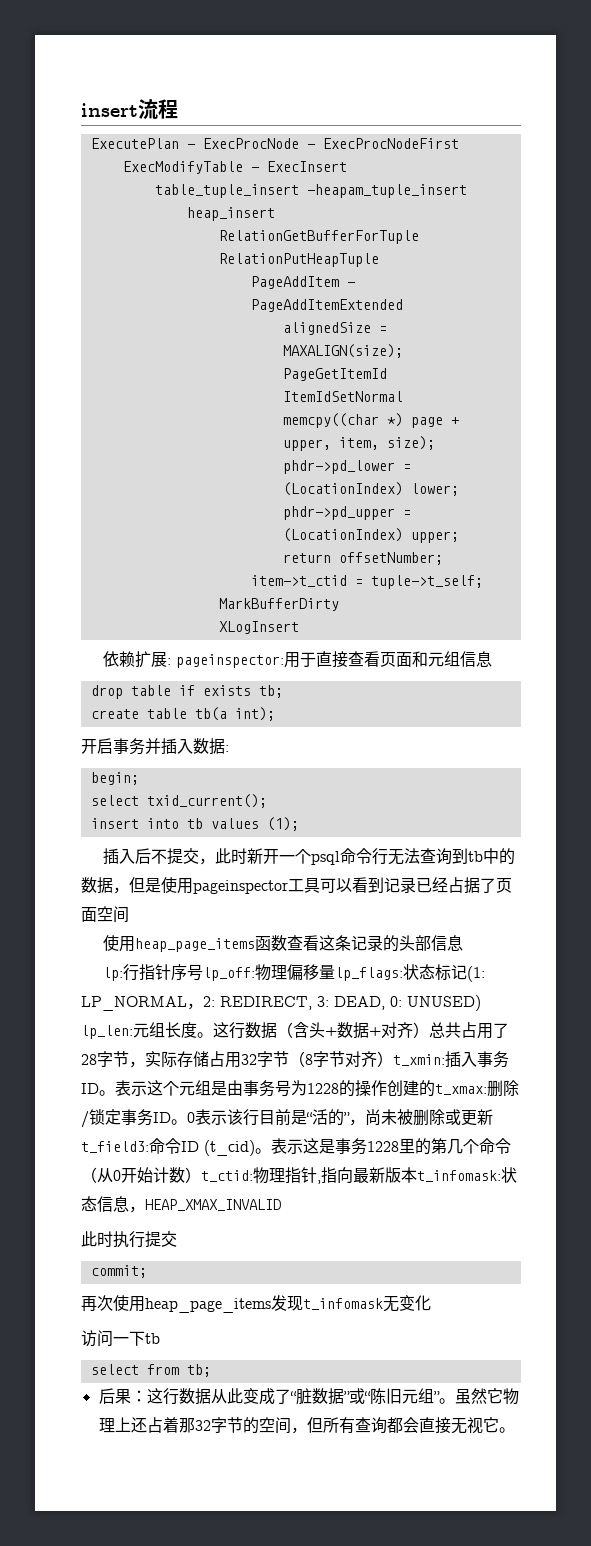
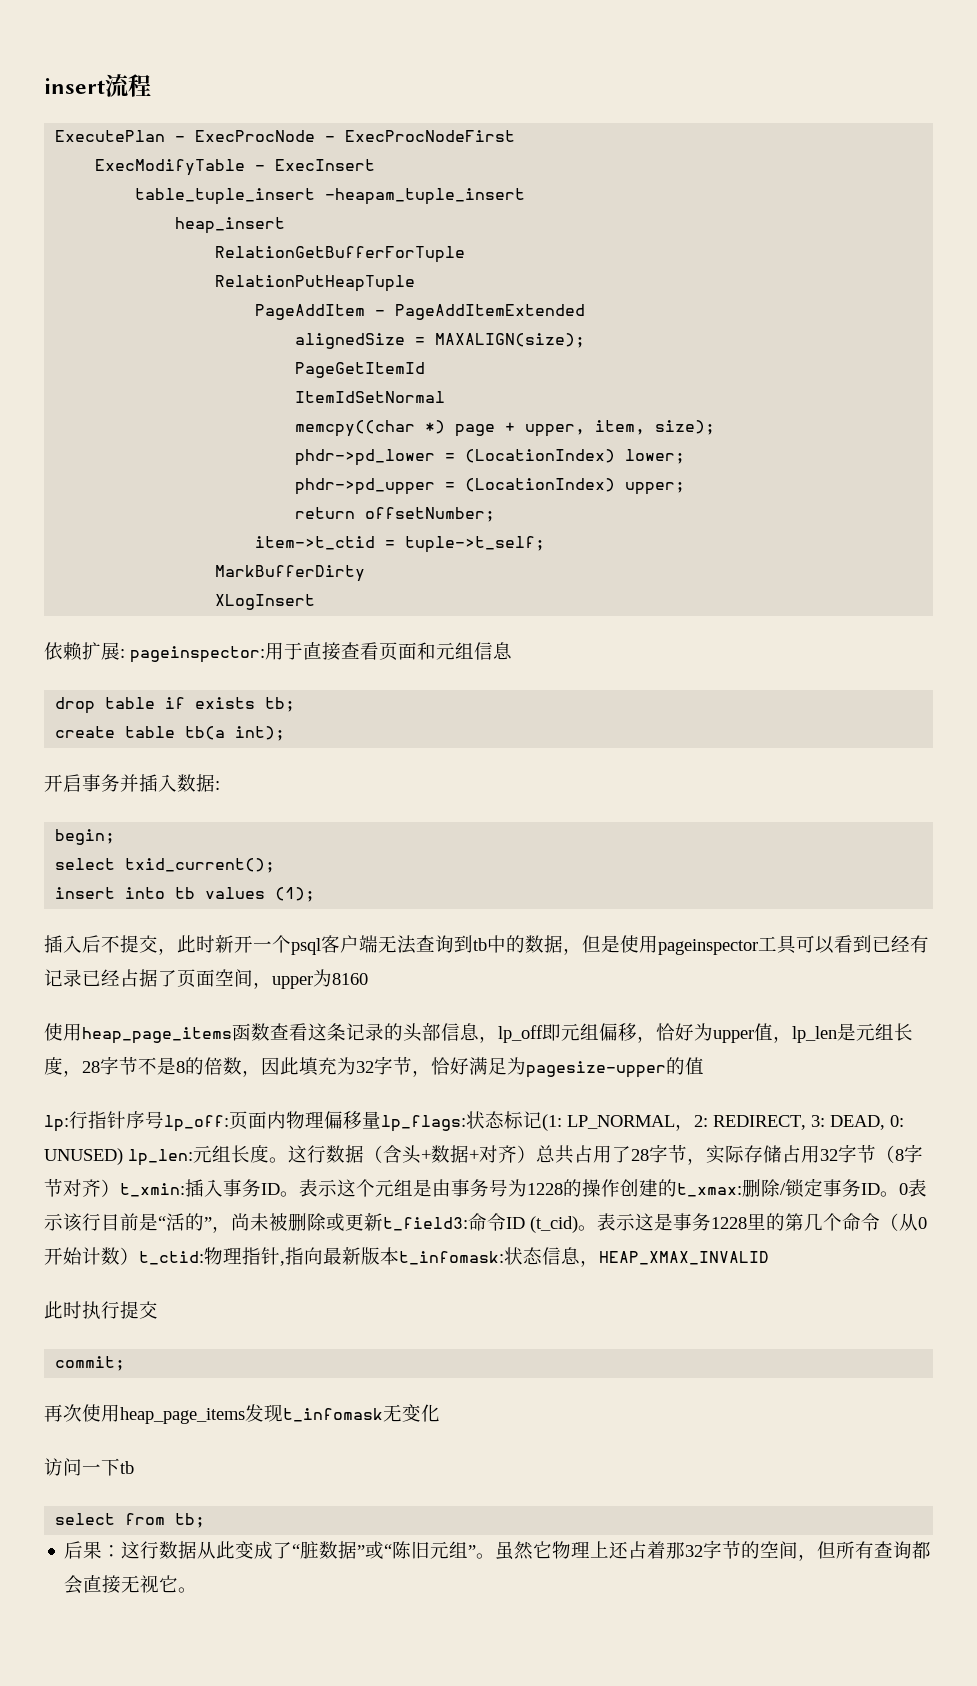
[339,848,388,865] 命令行 -> [321,935,378,953] 客户端
(384, 885) none -> [872,935,929,953] 已经有
(129, 914) none -> [253,969,368,989] ，upper为8160
(463, 943) none -> [479,1023,913,1043] [44,1056,704,1078] ，lp_off即元组偏移，恰好为upper值，lp_len是元组长度，28字节不是8的倍数，因此填充为32字节，恰好满足为pagesize-upper的值
(255, 974) none -> [229,1111,286,1130] 页面内

